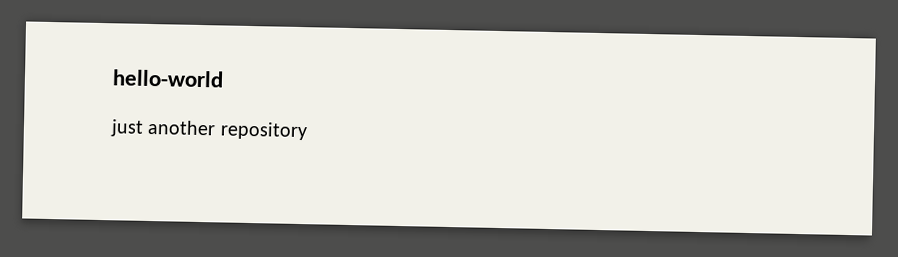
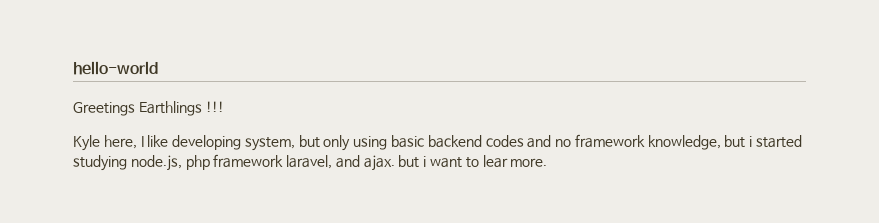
[110,119,308,141] just another repository -> [73,101,224,116] [73,134,803,151] [73,154,548,171] Greetings Earthlings !!! // Kyle here, I like developing system, but only using basic backend codes and no framework knowledge, but i started studying node.js, php framework laravel, and ajax. but i want to lear more.

